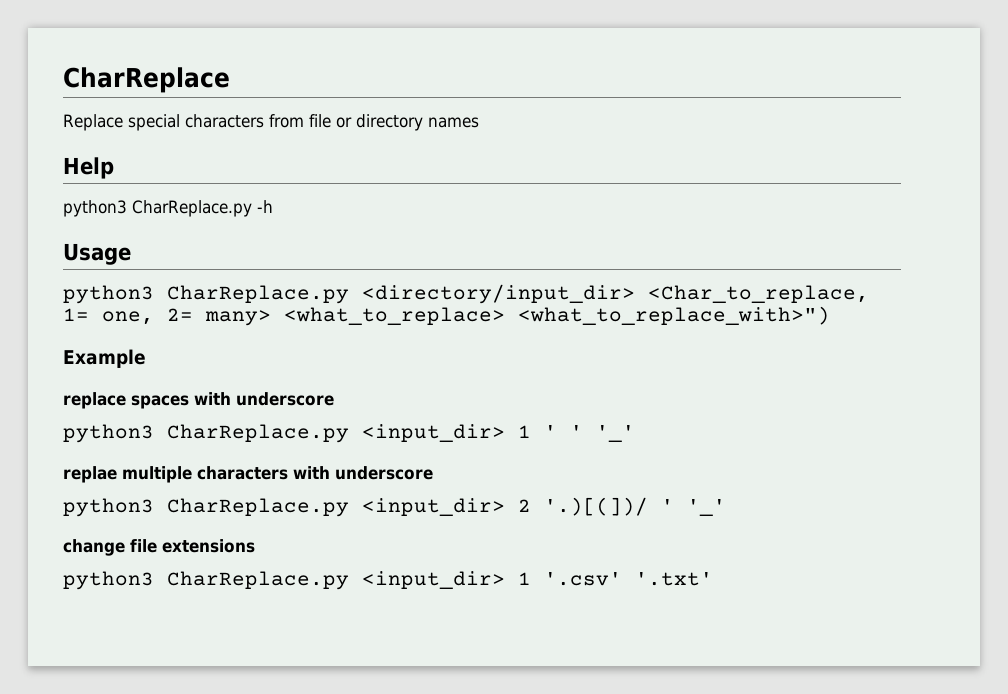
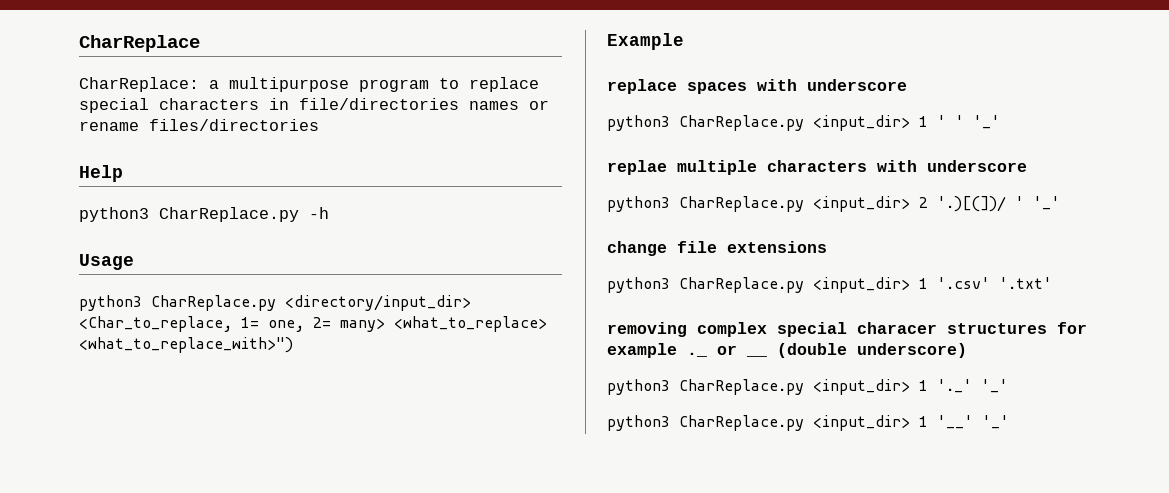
[63,114,479,131] Replace special characters from file or directory names -> [79,77,539,92] [79,98,549,113] [79,119,319,131] CharReplace: a multipurpose program to replace special characters in file/directories names or rename files/directories
(713, 579) none -> [607,322,1087,337] [607,343,737,358] [746,343,967,358] [607,379,1008,395] [607,415,1009,431] // removing complex special characer structures for example ._ or __ (double underscore) // python3 CharReplace.py <input_dir> 1 '._' '_' // python3 CharReplace.py <input_dir> 1 '__' '_'

